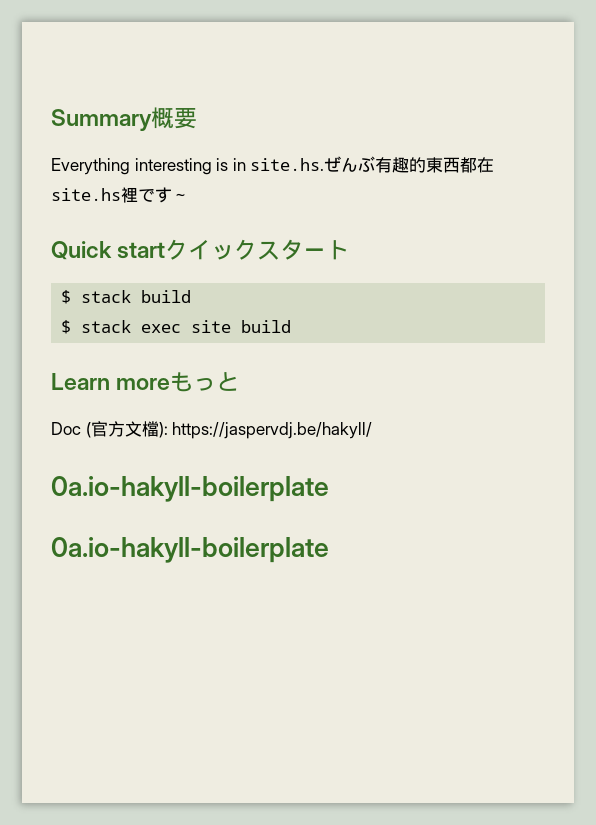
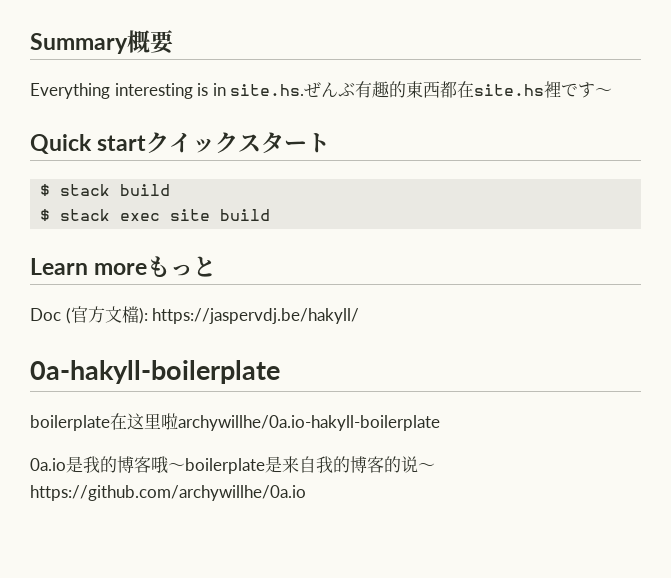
[51,476,329,502] [51,537,329,563] 0a.io-hakyll-boilerplate // 0a.io-hakyll-boilerplate -> [30,360,280,384] [30,413,440,431] [30,456,435,474] [30,485,306,501] 0a-hakyll-boilerplate // boilerplate在这里啦archywillhe/0a.io-hakyll-boilerplate // 0a.io是我的博客哦～boilerplate是来自我的博客的说～https://github.com/archywillhe/0a.io

